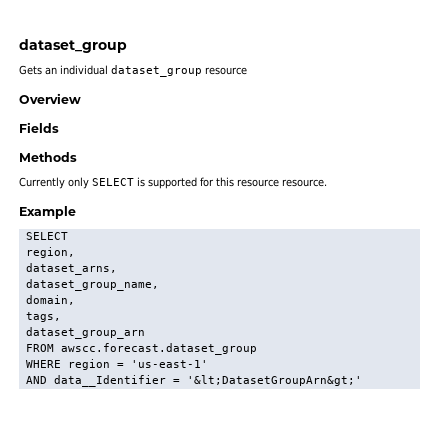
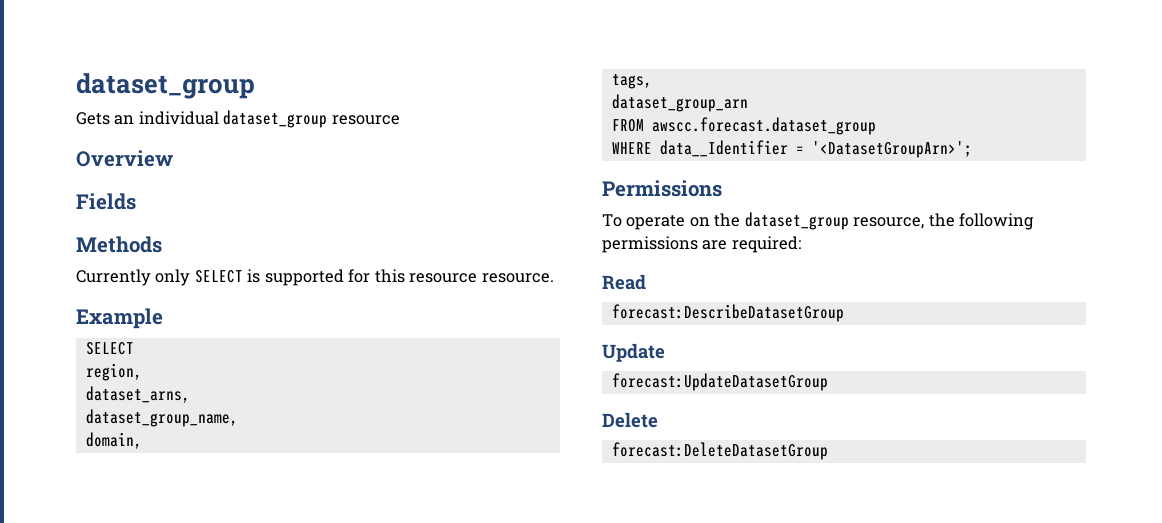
[67,359,208,370] [25,375,362,387] region = 'us-east-1' // AND data__Identifier = '&lt;DatasetGroupArn&gt;' -> [659,140,972,158] [602,180,722,197] [602,212,1035,230] [602,236,801,253] [602,274,646,290] [611,304,844,322] [602,343,665,362] [611,373,828,391] [602,412,658,428] [611,442,828,460] data__Identifier = '<DatasetGroupArn>'; // Permissions // To operate on the dataset_group resource, the following permissions are required: // Read // forecast:DescribeDatasetGroup // Update // forecast:UpdateDatasetGroup // Delete // forecast:DeleteDatasetGroup

